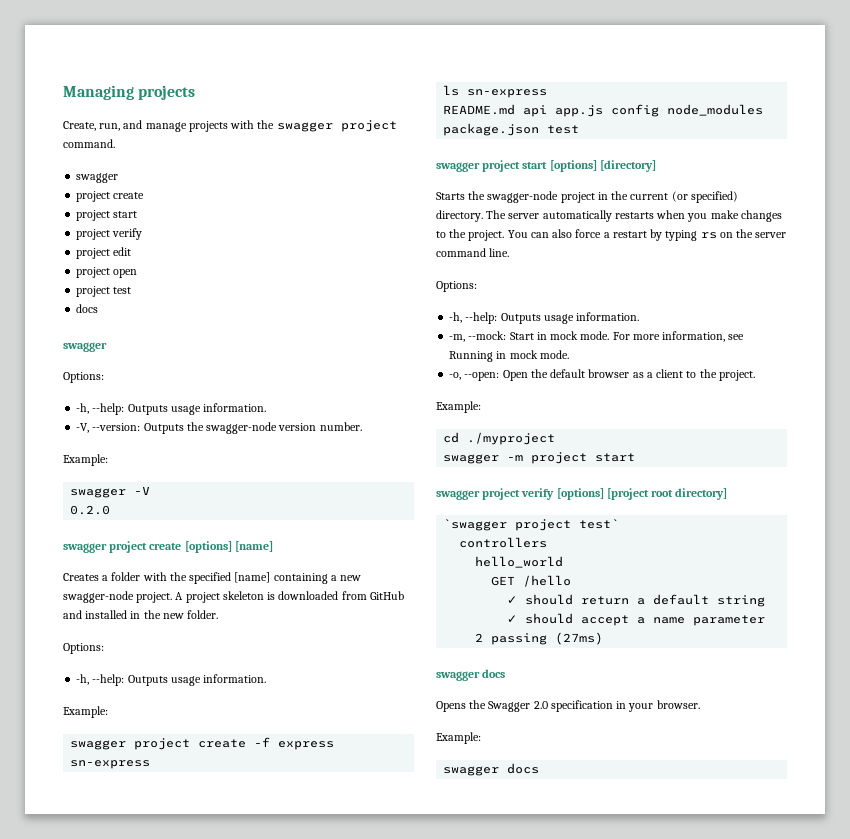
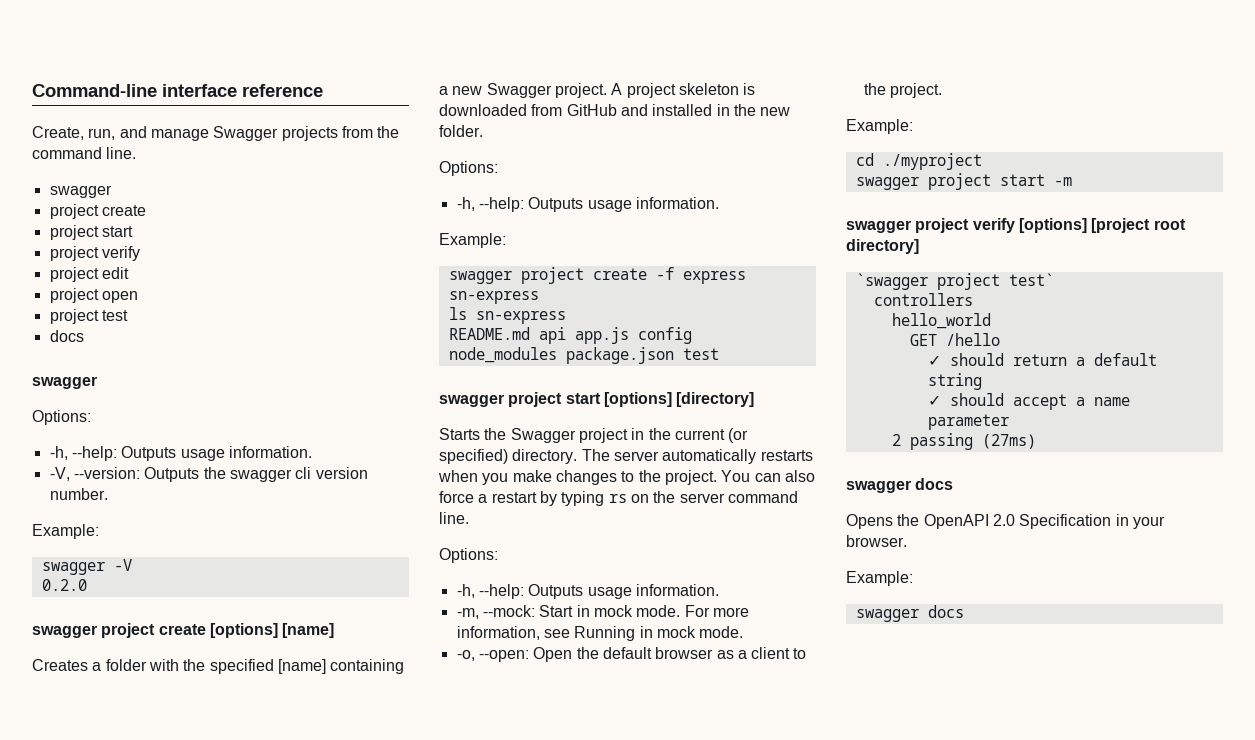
[63,85,196,100] Managing projects -> [32,84,323,97] Command-line interface reference
[188,120,397,132] [63,139,115,148] projects with the swagger project command. -> [213,126,400,141] [32,147,137,159] Swagger projects from the command line.
[206,422,278,434] swagger-node -> [229,467,312,482] swagger cli
[63,591,134,603] swagger-node -> [486,83,552,98] Swagger
[487,191,559,203] swagger-node -> [510,428,576,443] Swagger
[507,452,636,464] -m project start -> [927,173,1072,190] project start -m
[488,700,613,712] Swagger 2.0 specification -> [923,514,1112,529] OpenAPI 2.0 Specification

